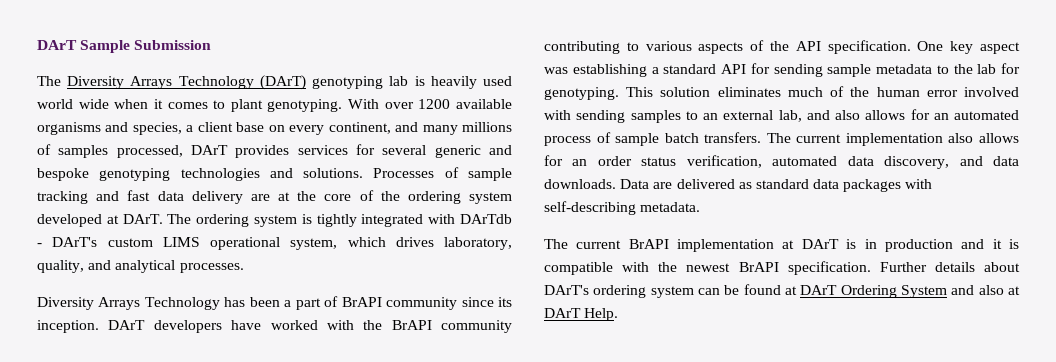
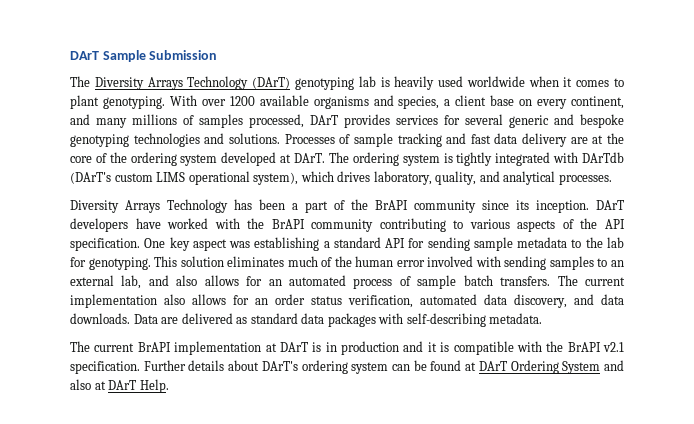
[37,99,109,109] world wide -> [466,76,525,87] worldwide
[37,237,98,247] - DArT's -> [70,172,111,184] (DArT's
[290,238,338,250] system, -> [253,172,299,185] system),
(339, 301) none -> [351,199,368,210] the
[686,262,779,272] newest BrAPI -> [567,342,624,352] BrAPI v2.1

